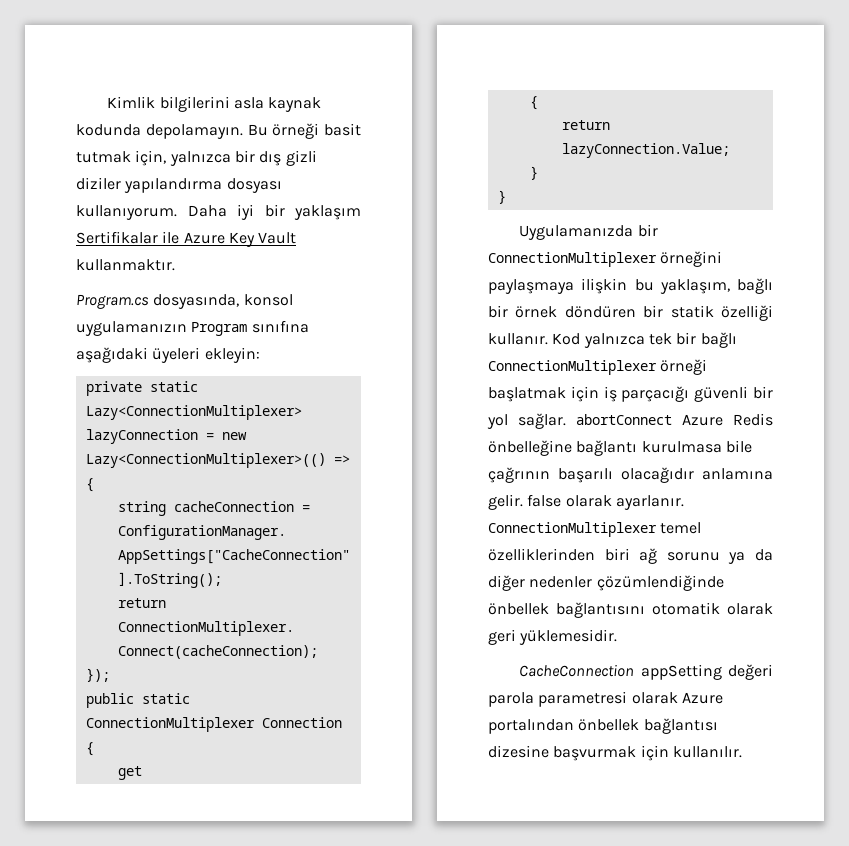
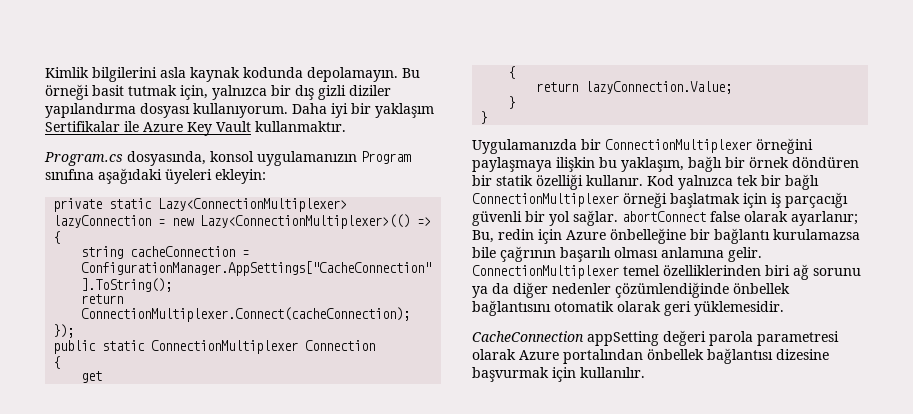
[682,413,773,426] [488,440,722,456] Azure Redis önbelleğine bağlantı kurulmasa -> [710,211,858,226] [472,228,860,244] false olarak ayarlanır; Bu, redin için Azure önbelleğine bir bağlantı kurulamazsa
[621,467,694,483] olacağıdır -> [614,247,658,258] olması
[527,494,684,510] false olarak ayarlanır. -> (762, 254) none

